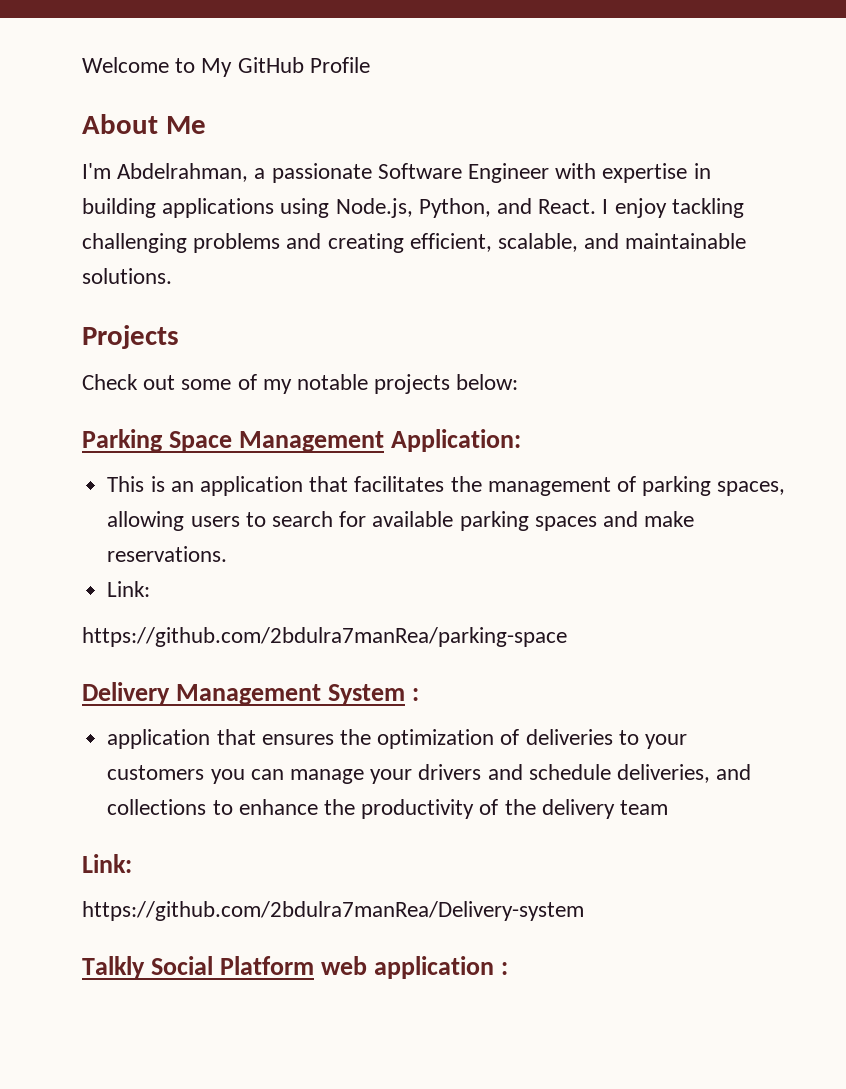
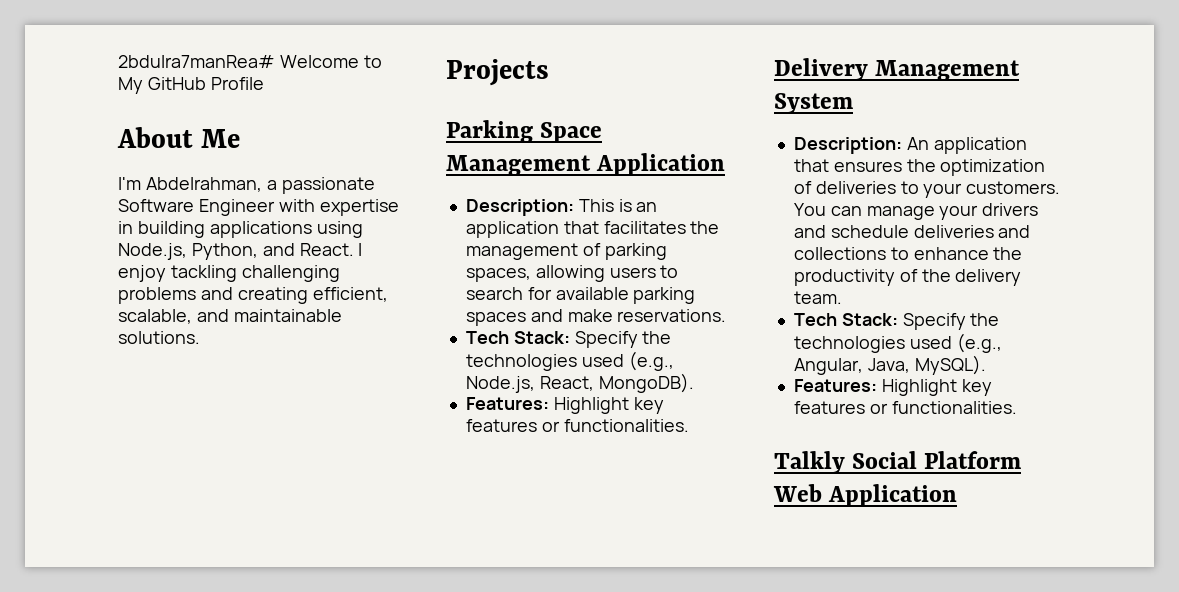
(82, 65) none -> [118,55,275,68] 2bdulra7manRea#
[82,374,519,394] // Check out some of my notable projects below: -> (549, 72) none
[391,429,522,452] Application: // -> [596,153,726,176] [465,199,574,216] Application // Description:
[107,581,151,597] [82,627,567,647] Link: // https://github.com/2bdulra7manRea/parking-space -> [465,331,672,348] [465,351,674,371] [465,373,694,393] [465,397,664,414] [465,419,689,432] Tech Stack: Specify the technologies used (e.g., Node.js, React, MongoDB). // Features: Highlight key features or functionalities.
[412,688,420,701] : // -> [793,137,929,154] // Description: An
[107,765,245,784] customers you -> [966,181,1061,194] [793,203,826,216] customers. You
[616,764,710,783] deliveries, -> [913,225,994,238] deliveries
[619,800,668,815] [82,854,132,873] [82,901,584,921] team // Link: // https://github.com/2bdulra7manRea/Delivery-system -> [793,291,842,304] [793,313,1000,330] [793,333,1002,353] [793,355,986,375] [793,379,992,396] [793,401,1017,414] team. // Tech Stack: Specify the technologies used (e.g., Angular, Java, MySQL). // Features: Highlight key features or functionalities.
[321,956,509,979] web application : -> [773,484,958,507] Web Application

